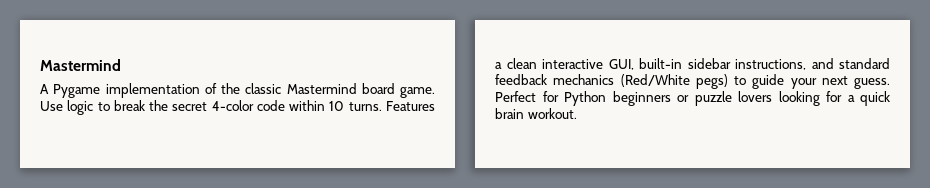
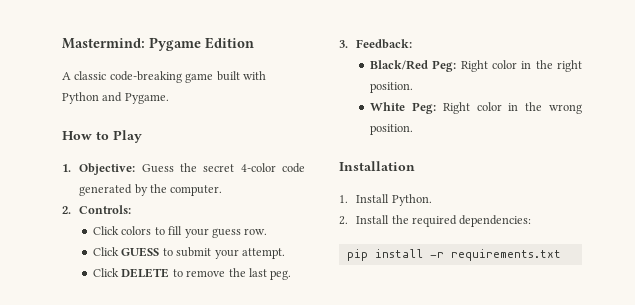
[40,59,121,71] [40,83,435,98] [40,100,435,115] [495,58,890,70] [495,74,890,89] [495,91,890,106] [495,108,577,119] Mastermind // A Pygame implementation of the classic Mastermind board game. Use logic to break the secret 4-color code within 10 turns. Features a clean interactive GUI, built-in sidebar instructions, and standard feedback mechanics (Red/White pegs) to guide your next guess. Perfect for Python beginners or puzzle lovers looking for a quick brain workout. -> [62,37,254,51] [62,71,266,83] [62,92,169,104] [62,130,142,143] [62,163,305,175] [79,184,223,196] [62,205,132,214] [93,226,268,238] [93,247,285,259] [93,268,292,280] [339,39,413,49] [370,60,582,72] [370,82,414,93] [370,102,582,114] [370,124,414,135] [339,161,415,171] [339,194,432,206] [339,215,532,227] [346,249,561,261] Mastermind: Pygame Edition // A classic code-breaking game built with Python and Pygame. // How to Play // 1. Objective: Guess the secret 4-color code generated by the computer. // 2. Controls: // Click colors to fill your guess row. // Click GUESS to submit your attempt. // Click DELETE to remove the last peg. // 3. Feedback: // Black/Red Peg: Right color in the right position. // White Peg: Right color in the wrong position. // Installation // 1. Install Python. // 2. Install the required dependencies: // pip install -r requirements.txt

